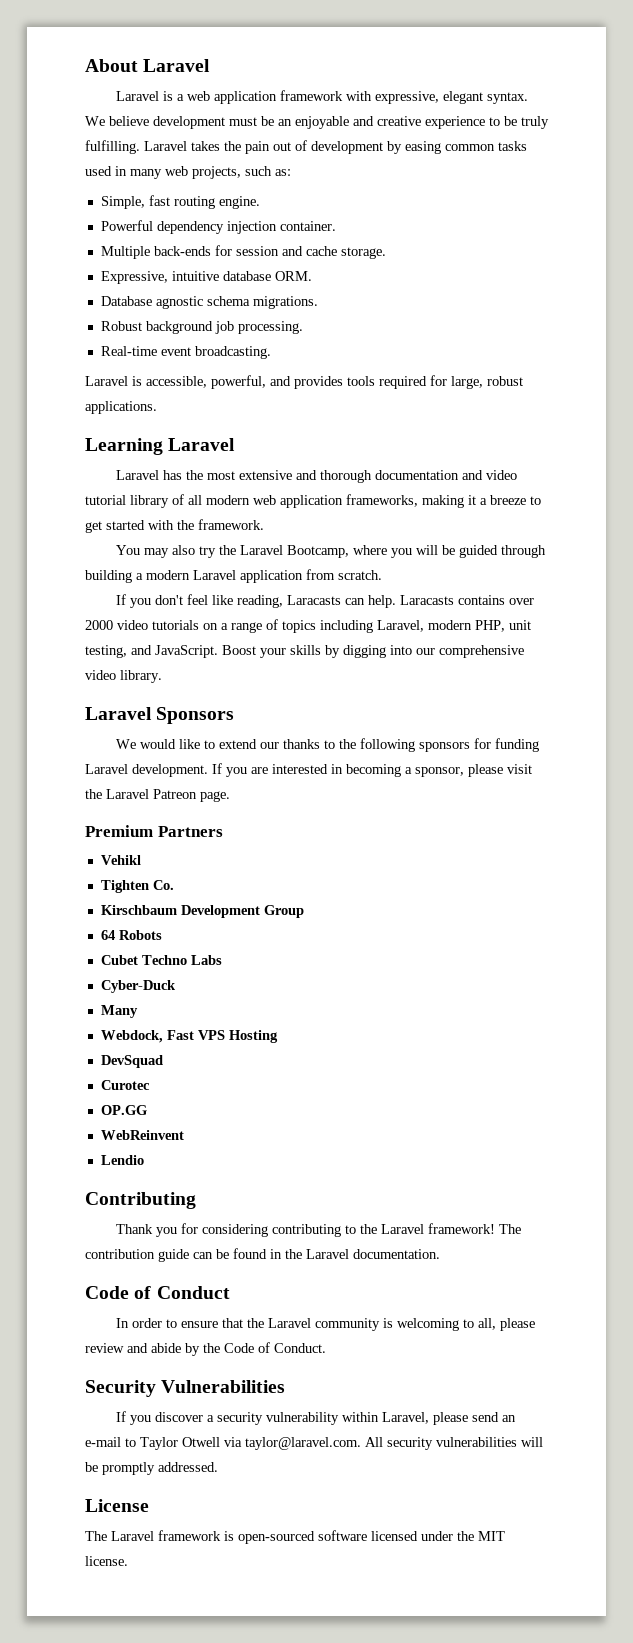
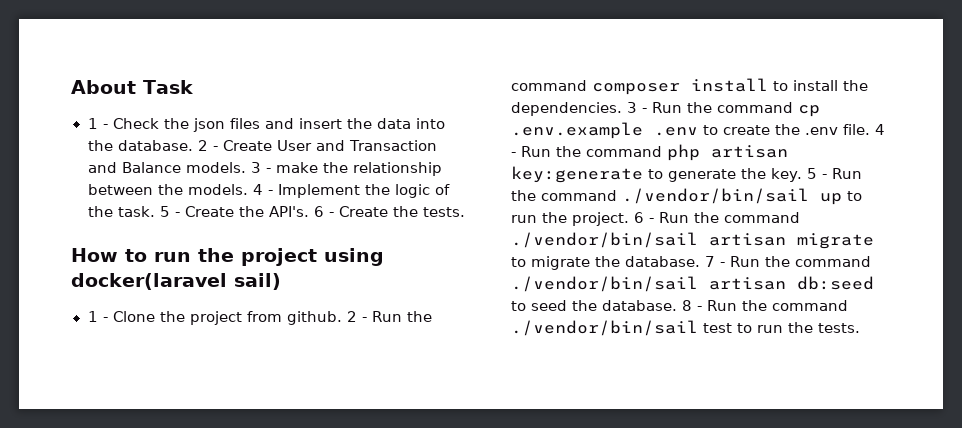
[143,59,211,72] [116,90,529,104] [85,116,549,129] [85,140,527,154] [85,166,291,179] [100,195,260,209] [100,220,336,234] [100,245,386,259] [100,271,312,284] [100,296,318,309] [100,321,303,334] [100,346,271,359] [85,375,523,389] [85,401,157,414] [85,438,236,455] [116,470,518,483] [85,494,541,508] [85,519,264,533] [116,545,547,558] [85,569,382,583] [116,594,535,608] [85,619,531,633] [85,645,524,658] [85,670,162,683] [85,707,235,724] [116,738,540,752] [85,763,532,777] [85,789,230,802] [85,825,223,837] [100,855,141,865] [100,880,174,893] [100,905,304,918] [100,930,162,940] [100,955,222,965] [100,980,176,993] [100,1005,138,1018] [100,1030,278,1043] [100,1055,163,1068] [100,1080,150,1090] [100,1105,147,1115] [100,1130,184,1140] [100,1155,144,1165] [85,1192,196,1209] [116,1223,522,1237] [85,1248,440,1262] [85,1286,230,1299] [116,1318,536,1331] [85,1342,326,1356] [85,1380,286,1397] [116,1411,517,1425] [85,1437,543,1450] [85,1462,218,1475] [85,1499,149,1512] [85,1530,505,1544] [85,1556,128,1566] Laravel // Laravel is a web application framework with expressive, elegant syntax. We believe development must be an enjoyable and creative experience to be truly fulfilling. Laravel takes the pain out of development by easing common tasks used in many web projects, such as: // Simple, fast routing engine. // Powerful dependency injection container. // Multiple back-ends for session and cache storage. // Expressive, intuitive database ORM. // Database agnostic schema migrations. // Robust background job processing. // Real-time event broadcasting. // Laravel is accessible, powerful, and provides tools required for large, robust applications. // Learning Laravel // Laravel has the most extensive and thorough documentation and video tutorial library of all modern web application frameworks, making it a breeze to get started with the framework. // You may also try the Laravel Bootcamp, where you will be guided through building a modern Laravel application from scratch. // If you don't feel like reading, Laracasts can help. Laracasts contains over 2000 video tutorials on a range of topics including Laravel, modern PHP, unit testing, and JavaScript. Boost your skills by digging into our comprehensive video library. // Laravel Sponsors // We would like to extend our thanks to the following sponsors for funding Laravel development. If you are interested in becoming a sponsor, please visit the Laravel Patreon page. // Premium Partners // Vehikl // Tighten Co. // Kirschbaum Development Group // 64 Robots // Cubet Techno Labs // Cyber-Duck // Many // Webdock, Fast VPS Hosting // DevSquad // Curotec // OP.GG // WebReinvent // Lendio // Contributing // Thank you for considering contributing to the Laravel framework! The contribution guide can be found in the Laravel documentation. // Code of Conduct // In order to ensure that the Laravel community is welcoming to all, please review and abide by the Code of Conduct. // Security Vulnerabilities // If you discover a security vulnerability within Laravel, please send an e-mail to Taylor Otwell via taylor@laravel.com. All security vulnerabilities will be promptly addressed. // License // The Laravel framework is open-sourced software licensed under the MIT license. -> [143,80,193,94] [87,118,445,132] [87,140,438,151] [87,162,442,176] [87,184,450,198] [87,206,465,217] [71,248,384,266] [71,273,281,290] [87,311,432,325] [510,78,868,95] [510,102,820,117] [510,122,885,139] [510,144,788,161] [510,166,863,183] [510,188,862,205] [510,212,800,226] [510,232,874,249] [510,256,871,270] [510,276,874,292] [510,300,848,311] [510,320,860,336] Task // 1 - Check the json files and insert the data into the database. 2 - Create User and Transaction and Balance models. 3 - make the relationship between the models. 4 - Implement the logic of the task. 5 - Create the API's. 6 - Create the tests. // How to run the project using docker(laravel sail) // 1 - Clone the project from github. 2 - Run the command composer install to install the dependencies. 3 - Run the command cp .env.example .env to create the .env file. 4 - Run the command php artisan key:generate to generate the key. 5 - Run the command ./vendor/bin/sail up to run the project. 6 - Run the command ./vendor/bin/sail artisan migrate to migrate the database. 7 - Run the command ./vendor/bin/sail artisan db:seed to seed the database. 8 - Run the command ./vendor/bin/sail test to run the tests.

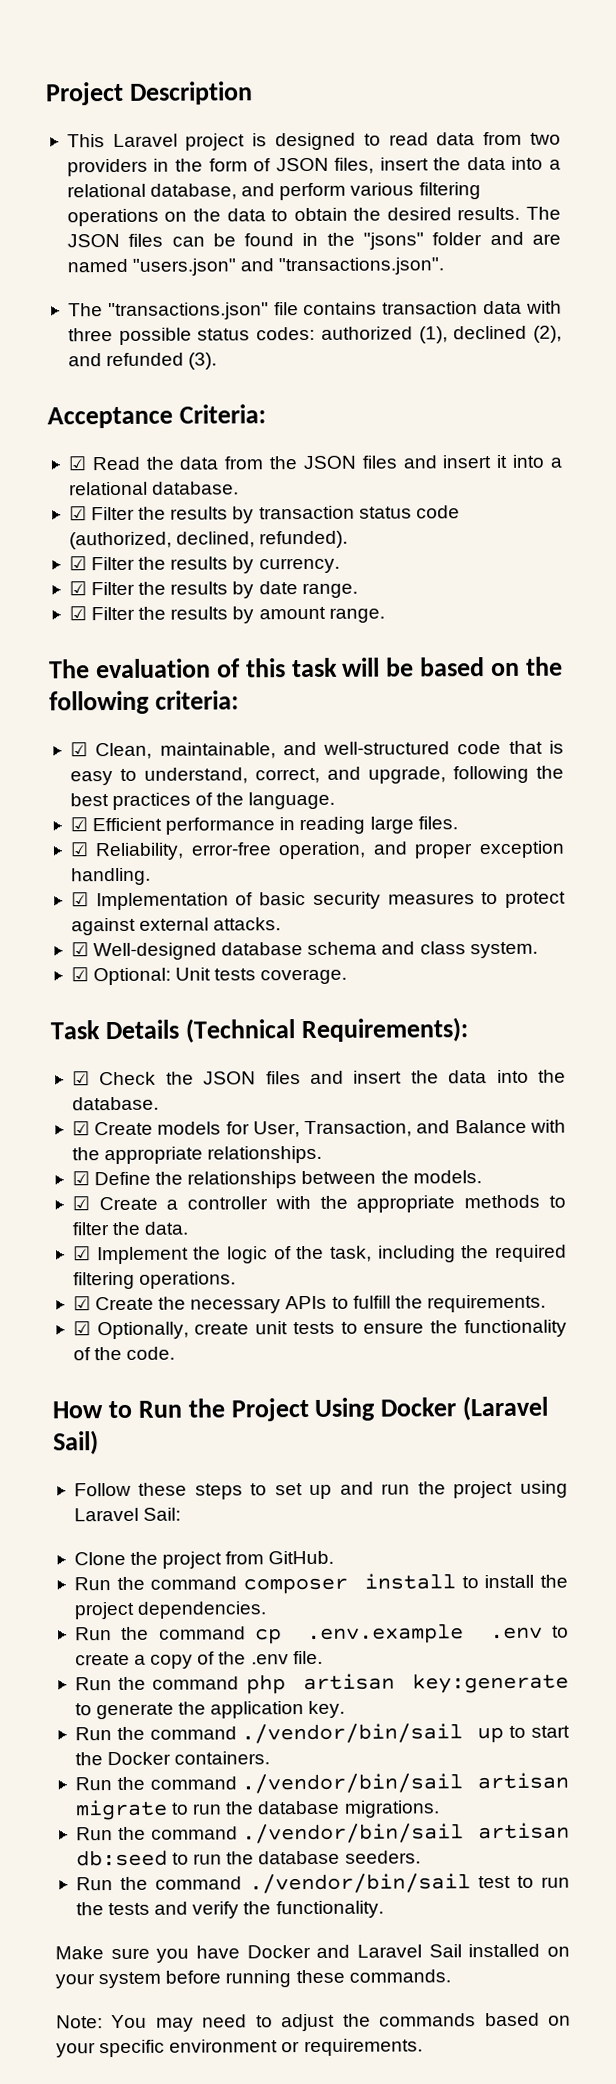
[71,80,193,94] [87,118,108,129] About Task // 1 - -> [45,81,253,106] [66,131,561,151] [66,156,562,177] [66,182,481,201] [66,206,561,227] [66,231,561,250] [66,257,445,276] [67,300,563,321] [67,325,563,345] [67,352,218,370] [47,404,266,429] [67,454,563,471] [68,481,240,496] [68,505,460,524] [68,530,349,550] [68,556,340,574] [68,581,358,599] [68,606,385,624] [48,656,563,679] [49,690,239,715] [69,740,564,760] [69,765,565,786] [69,791,336,811] [69,816,458,835] [69,840,565,861] [70,867,151,886] [70,891,567,911] [70,917,282,936] [70,941,538,961] [70,967,348,986] [50,1017,468,1043] [71,1071,90,1086] Project Description // This Laravel project is designed to read data from two providers in the form of JSON files, insert the data into a relational database, and perform various filtering operations on the data to obtain the desired results. The JSON files can be found in the "jsons" folder and are named "users.json" and "transactions.json". // The "transactions.json" file contains transaction data with three possible status codes: authorized (1), declined (2), and refunded (3). // Acceptance Criteria: // ☑ Read the data from the JSON files and insert it into a relational database. // ☑ Filter the results by transaction status code (authorized, declined, refunded). // ☑ Filter the results by currency. // ☑ Filter the results by date range. // ☑ Filter the results by amount range. // The evaluation of this task will be based on the following criteria: // ☑ Clean, maintainable, and well-structured code that is easy to understand, correct, and upgrade, following the best practices of the language. // ☑ Efficient performance in reading large files. // ☑ Reliability, error-free operation, and proper exception handling. // ☑ Implementation of basic security measures to protect against external attacks. // ☑ Well-designed database schema and class system. // ☑ Optional: Unit tests coverage. // Task Details (Technical Requirements): // ☑
[192,118,225,132] json -> [203,1071,257,1085] JSON
[197,140,438,151] [87,162,442,176] [87,184,273,195] 2 - Create User and Transaction and Balance models. 3 - make the relationship between the models. 4 - -> [71,1119,566,1138] [71,1145,323,1165] [71,1170,482,1189] [71,1194,566,1213] [71,1221,190,1236] [72,1246,91,1261] // ☑ Create models for User, Transaction, and Balance with the appropriate relationships. // ☑ Define the relationships between the models. // ☑ Create a controller with the appropriate methods to filter the data. // ☑
[117,206,465,217] [71,248,384,266] [71,273,281,290] [87,311,108,322] task. 5 - Create the API's. 6 - Create the tests. // How to run the project using docker(laravel sail) // 1 - -> [329,1244,568,1263] [72,1271,237,1290] [72,1294,546,1314] [72,1319,567,1340] [72,1346,176,1361] [52,1395,549,1422] [53,1430,99,1455] [73,1480,568,1500] [73,1507,182,1522] task, including the required filtering operations. // ☑ Create the necessary APIs to fulfill the requirements. // ☑ Optionally, create unit tests to ensure the functionality of the code. // How to Run the Project Using Docker (Laravel Sail) // Follow these steps to set up and run the project using Laravel Sail: //
[286,311,367,325] github. 2 - -> [268,1550,335,1565] GitHub. //
(868, 85) none -> [73,1601,135,1620] project
[626,102,647,113] 3 - -> (268, 1610) //
(770, 130) none -> [134,1651,216,1669] a copy of
[874,124,885,135] [510,152,516,157] 4 - -> (323, 1657) //
(766, 173) none -> [210,1701,305,1719] application
[807,168,828,179] 5 - -> (346, 1709) //
[510,212,654,226] run the project. 6 - -> [531,1725,570,1738] [74,1751,271,1766] start the Docker containers. //
[530,256,725,270] migrate the database. 7 - -> [192,1800,440,1818] run the database migrations. //
[530,300,702,311] seed the database. 8 - -> [193,1850,421,1865] run the database seeders. //
[817,323,860,333] tests. -> [108,1900,384,1919] [55,1943,570,1963] [55,1969,451,1989] [56,2012,571,2032] [56,2038,423,2058] tests and verify the functionality. // Make sure you have Docker and Laravel Sail installed on your system before running these commands. // Note: You may need to adjust the commands based on your specific environment or requirements.

